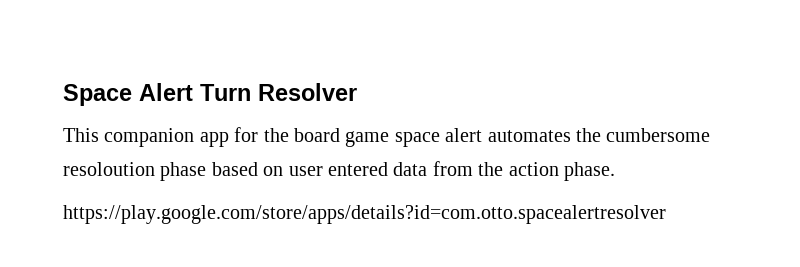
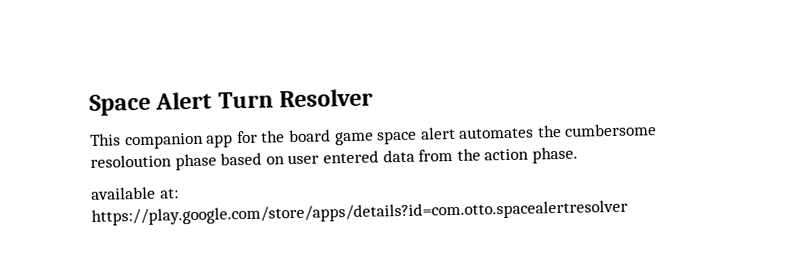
(615, 171) none -> [91,186,179,200] available at:

